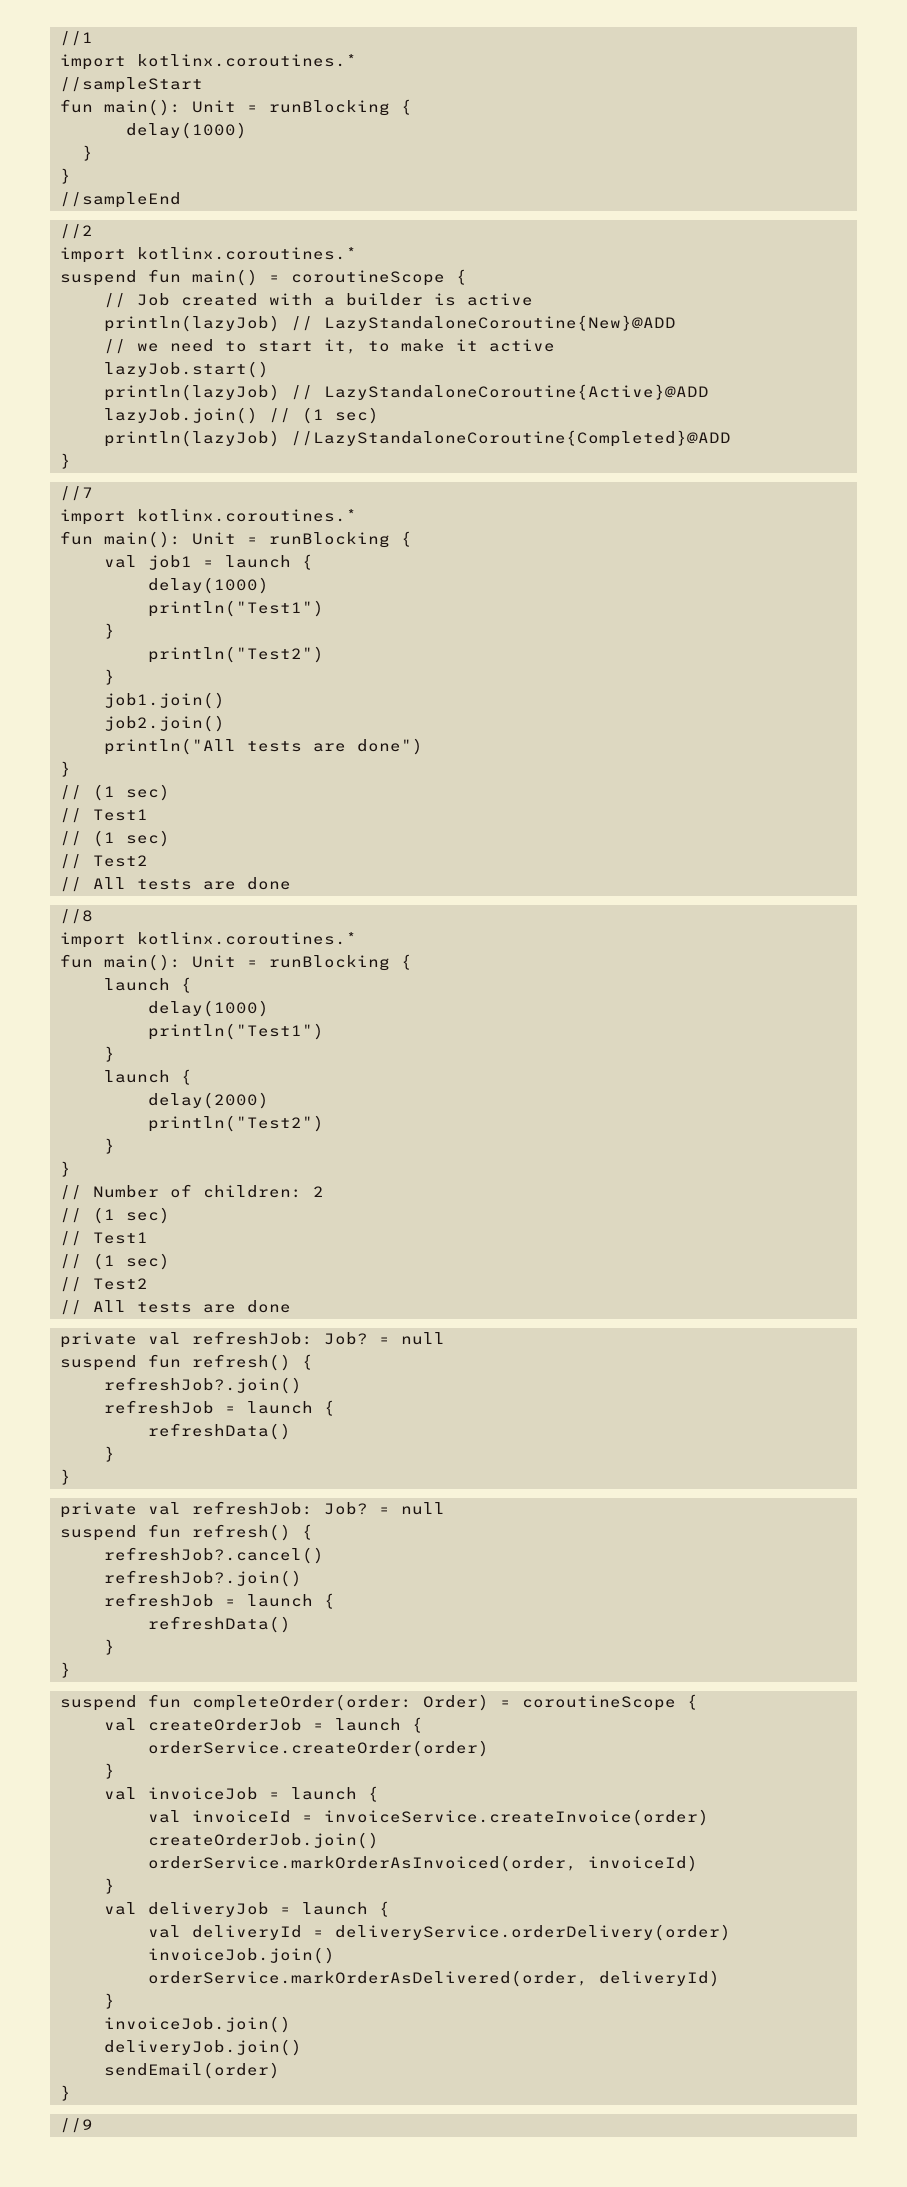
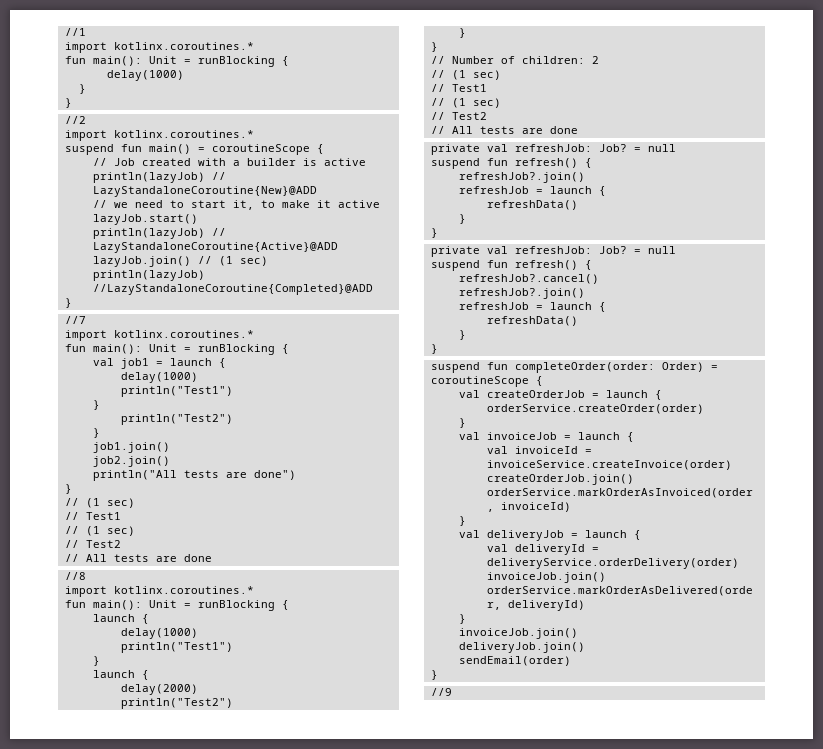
[59,77,203,93] // //sampleStart -> (254, 46) none
[59,192,181,208] // //sampleEnd -> (72, 103) none

